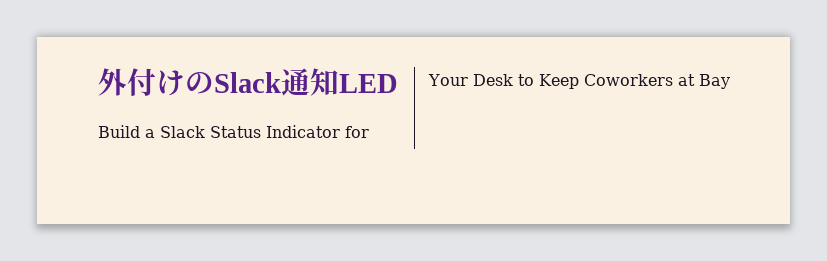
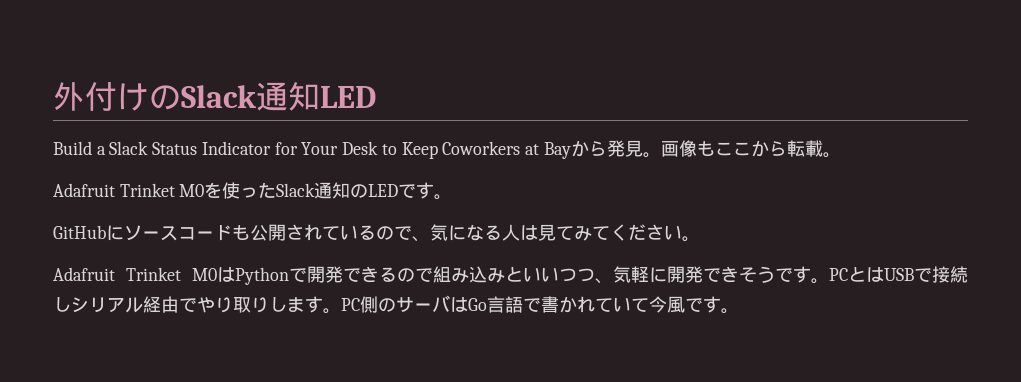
(730, 81) none -> [570,140,841,158] [53,182,453,200] [53,224,700,242] [53,266,968,285] [53,295,739,314] から発見。画像もここから転載。 // Adafruit Trinket M0を使ったSlack通知のLEDです。 // GitHubにソースコードも公開されているので、気になる人は見てみてください。 // Adafruit Trinket M0はPythonで開発できるので組み込みといいつつ、気軽に開発できそうです。PCとはUSBで接続しシリアル経由でやり取りします。PC側のサーバはGo言語で書かれていて今風です。

